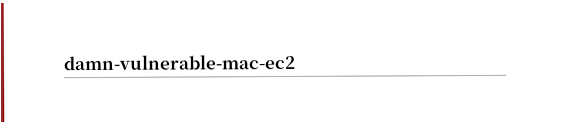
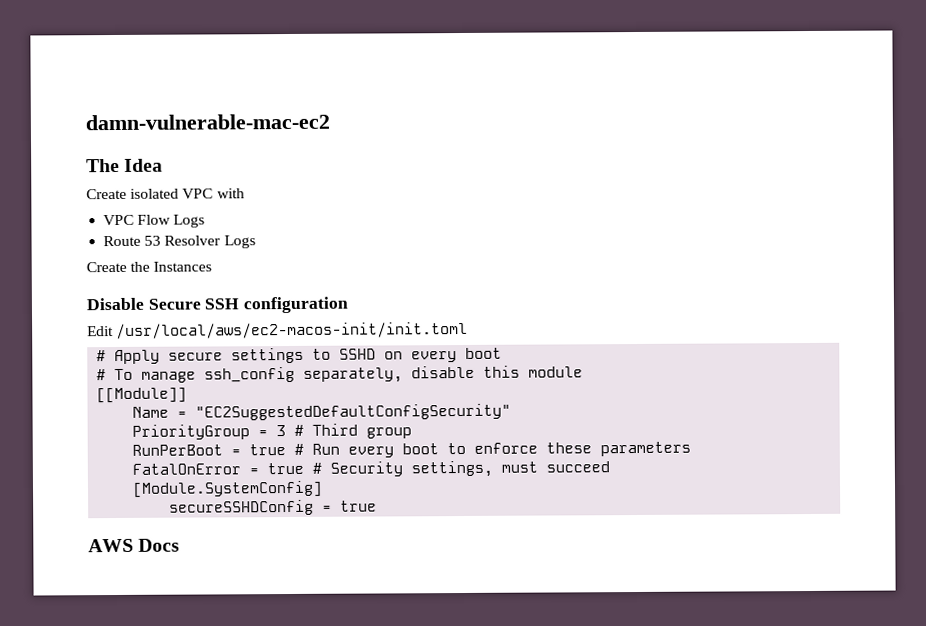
(296, 62) none -> [86,158,164,173] [86,188,245,200] [103,214,206,228] [103,235,256,249] [86,261,213,273] [86,296,349,314] [87,321,469,339] [96,347,503,365] [96,365,584,383] [96,387,188,404] [132,403,512,421] [132,423,413,440] [132,441,692,458] [132,460,611,478] [132,480,324,498] [169,499,378,516] [88,538,181,553] // The Idea // Create isolated VPC with // VPC Flow Logs // Route 53 Resolver Logs // Create the Instances // Disable Secure SSH configuration // Edit /usr/local/aws/ec2-macos-init/init.toml // # Apply secure settings to SSHD on every boot // # To manage ssh_config separately, disable this module // [[Module]] // Name = "EC2SuggestedDefaultConfigSecurity" // PriorityGroup = 3 # Third group // RunPerBoot = true # Run every boot to enforce these parameters // FatalOnError = true # Security settings, must succeed // [Module.SystemConfig] // secureSSHDConfig = true // AWS Docs

